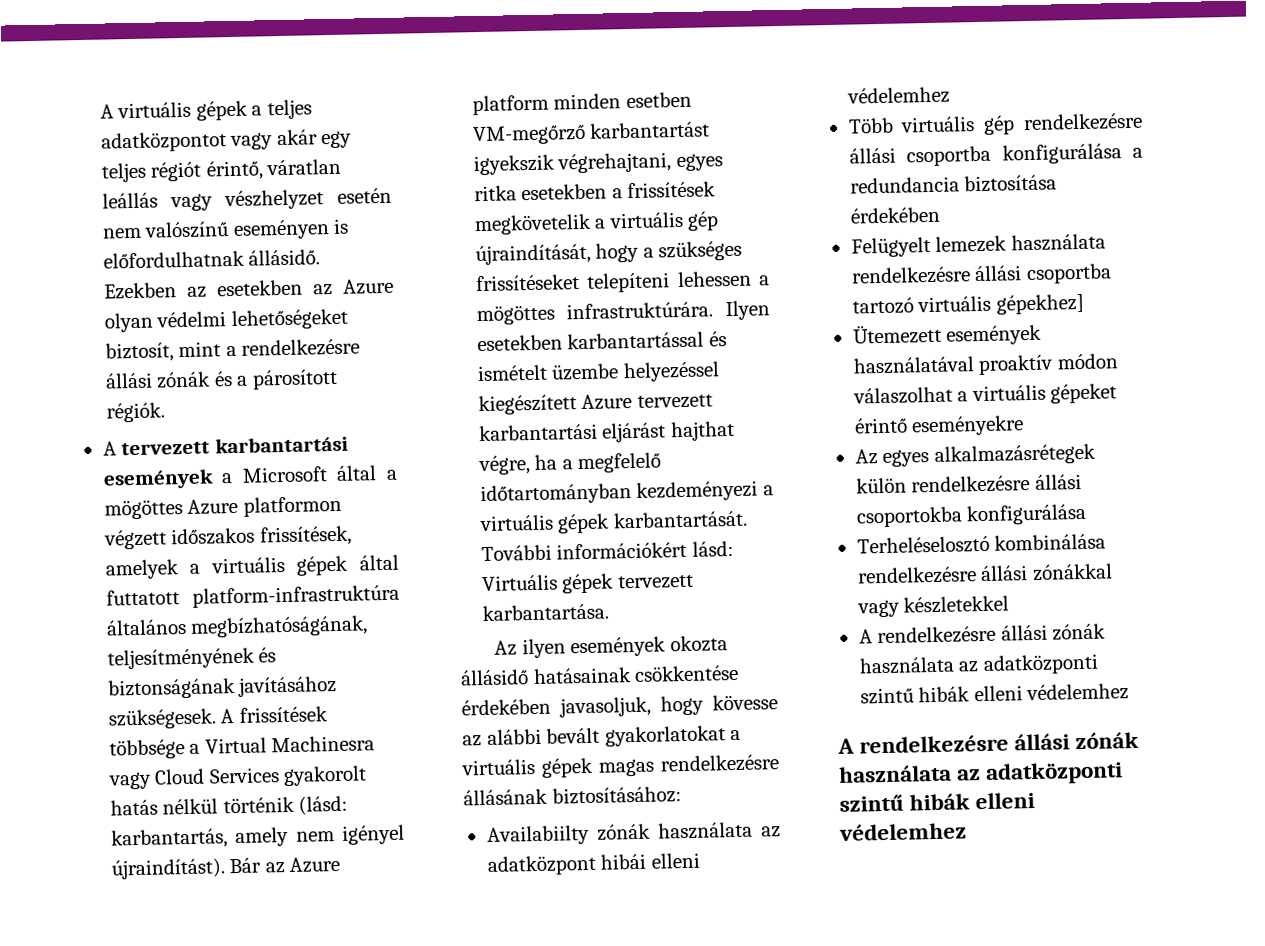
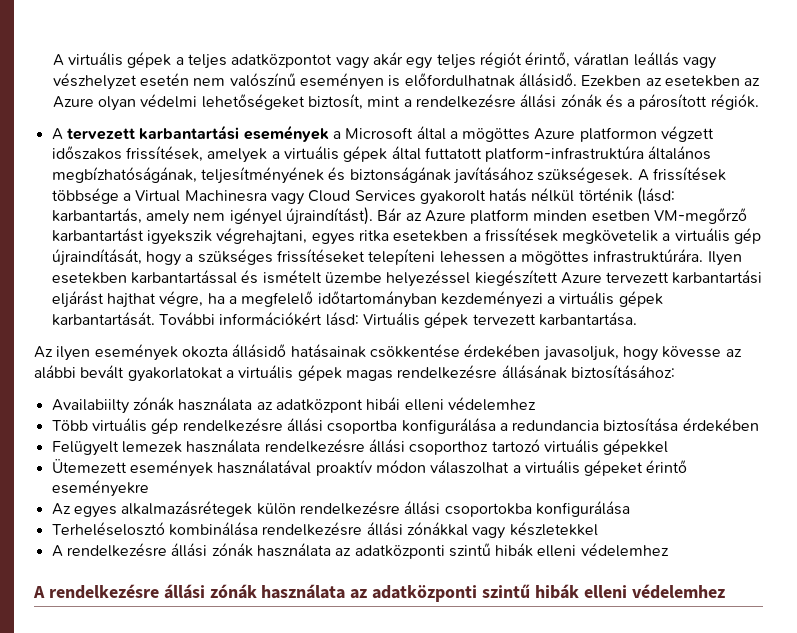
[1025,263,1112,285] csoportba -> [409,441,489,455] csoporthoz
[995,293,1084,315] gépekhez] -> [603,439,669,455] gépekkel

